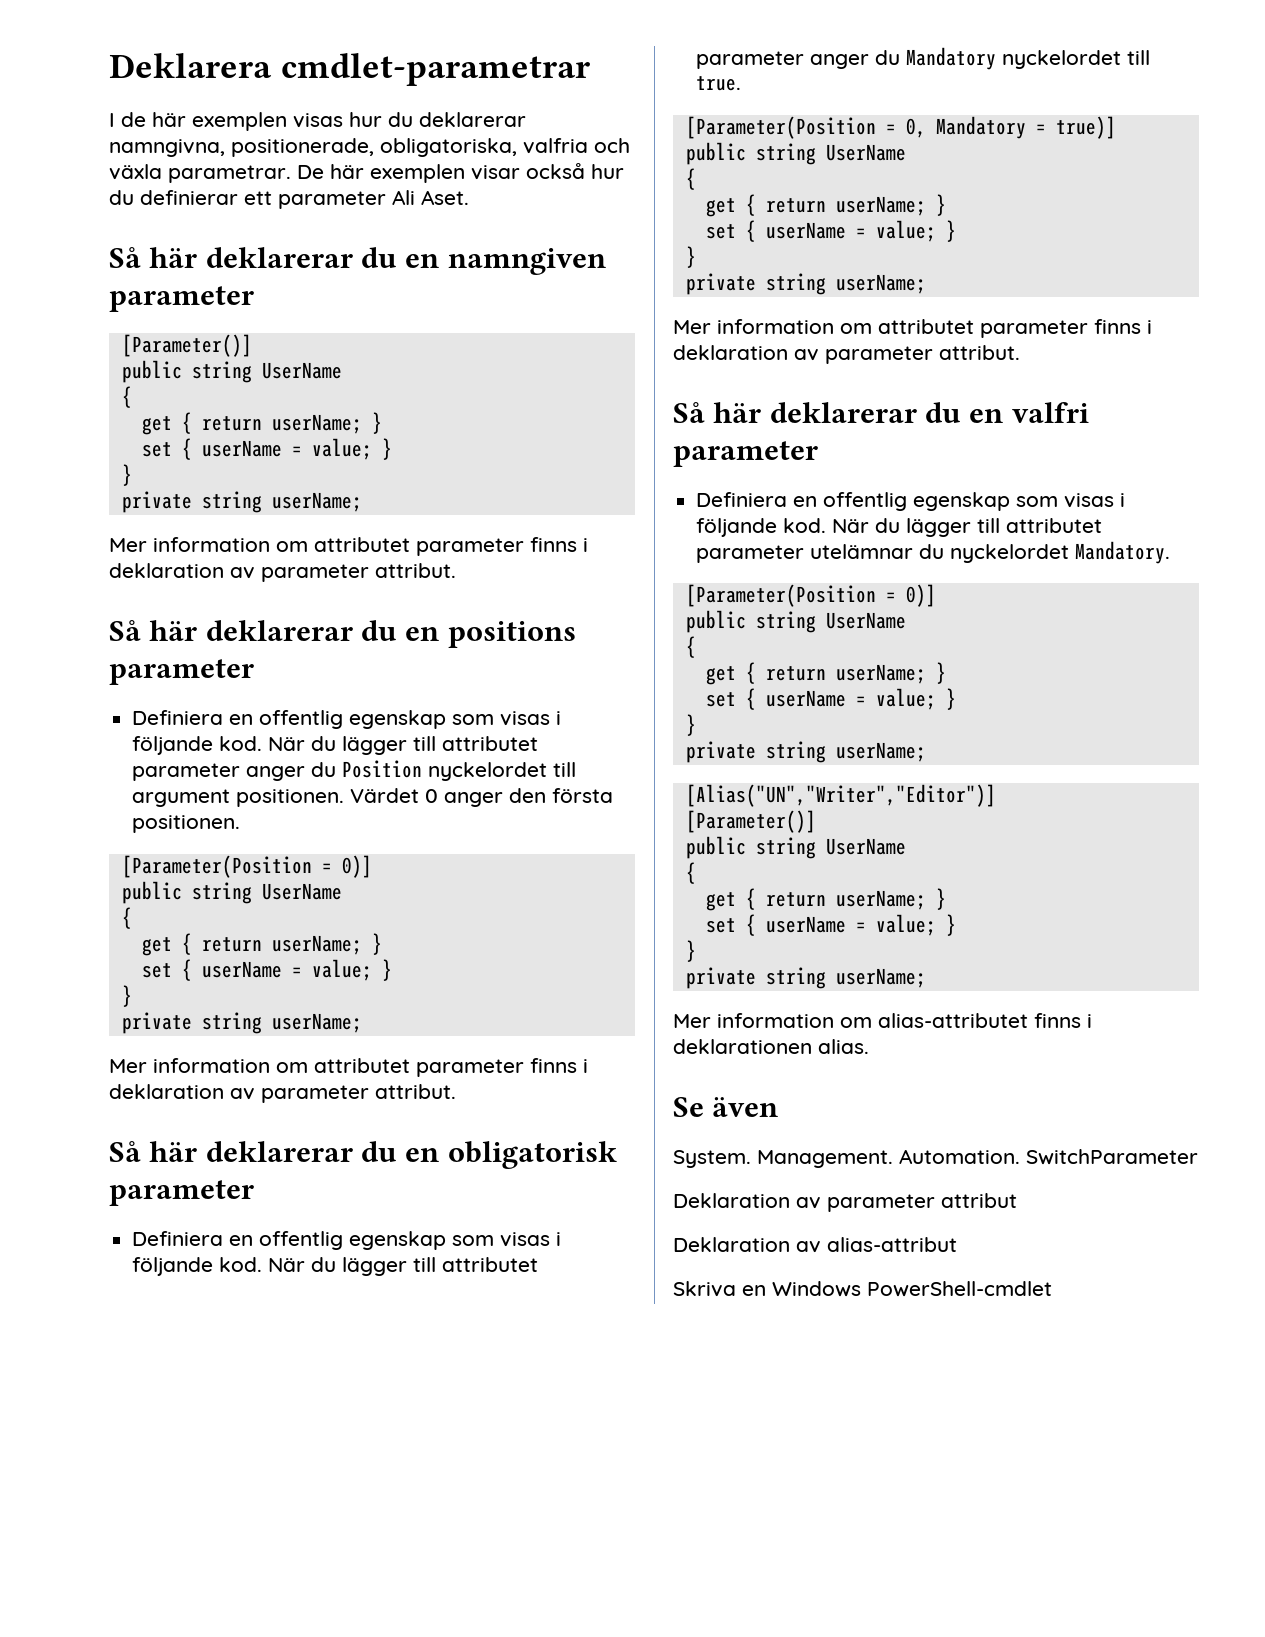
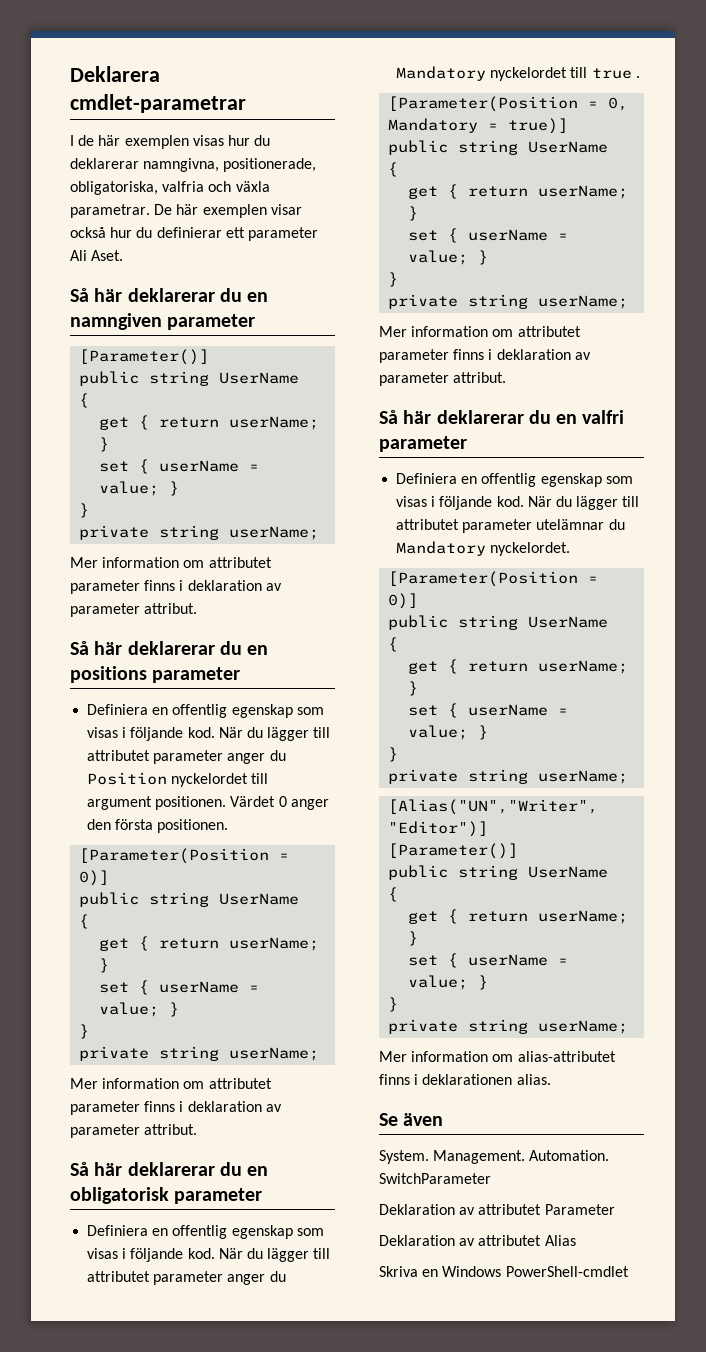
[696,76,742,91] true. -> [591,68,640,79] true .
[950,541,1171,564] nyckelordet Mandatory. -> [396,541,571,556] Mandatory nyckelordet.
[827,1193,1017,1212] [673,1237,957,1253] parameter attribut // Deklaration av alias-attribut -> [478,1204,615,1215] [379,1235,576,1246] attributet Parameter // Deklaration av attributet Alias

